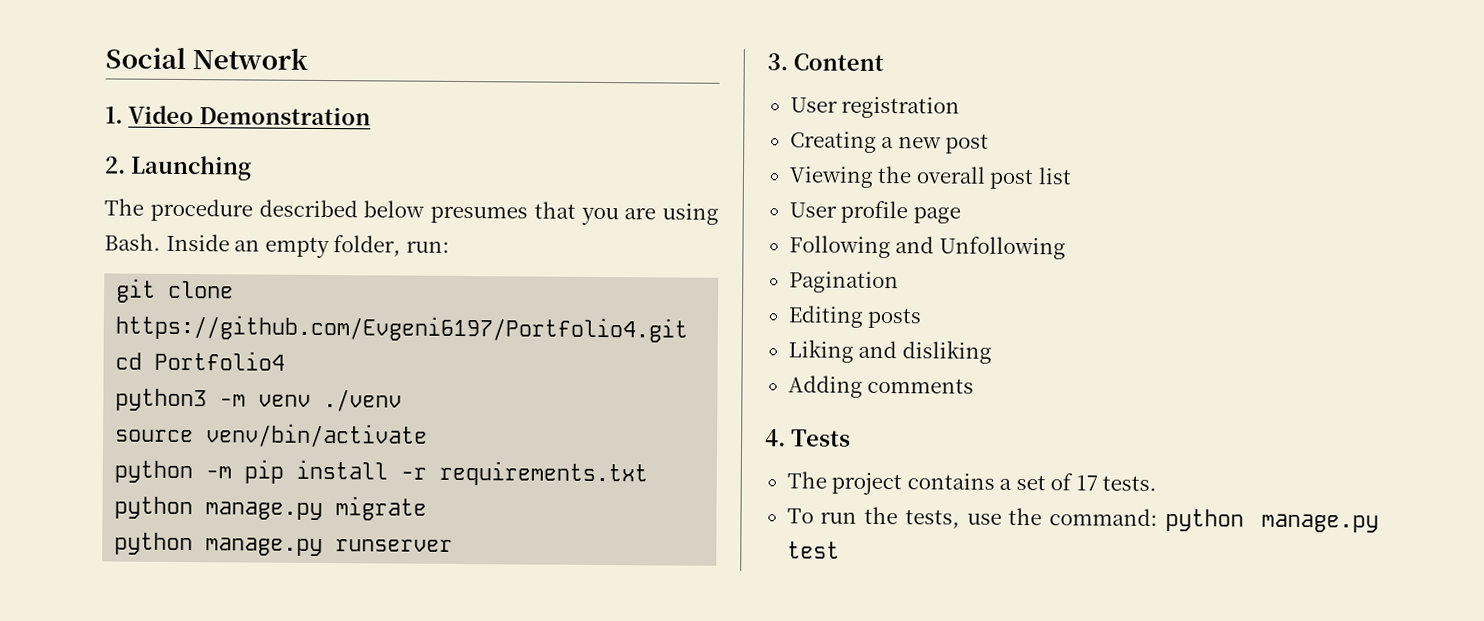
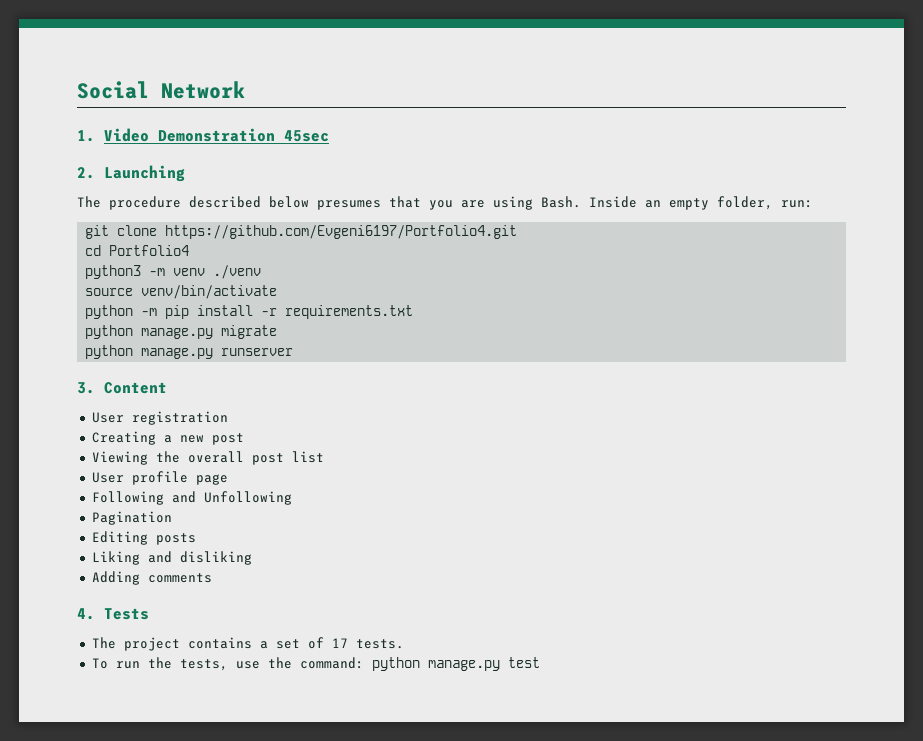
(371, 116) none -> [284,130,329,142] 45sec

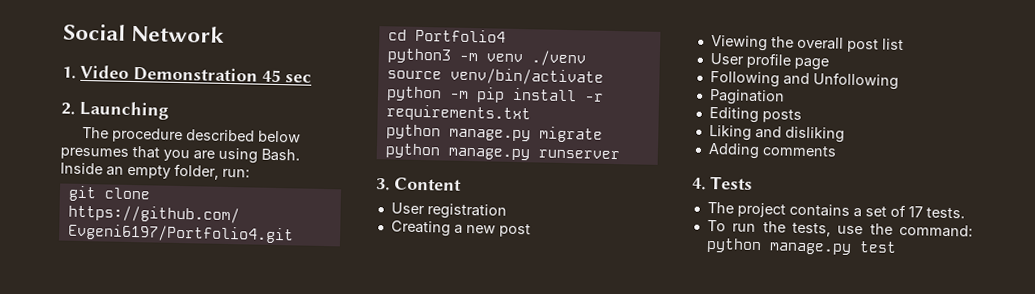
[284,130,329,142] 45sec -> [262,69,312,83] 45 sec

